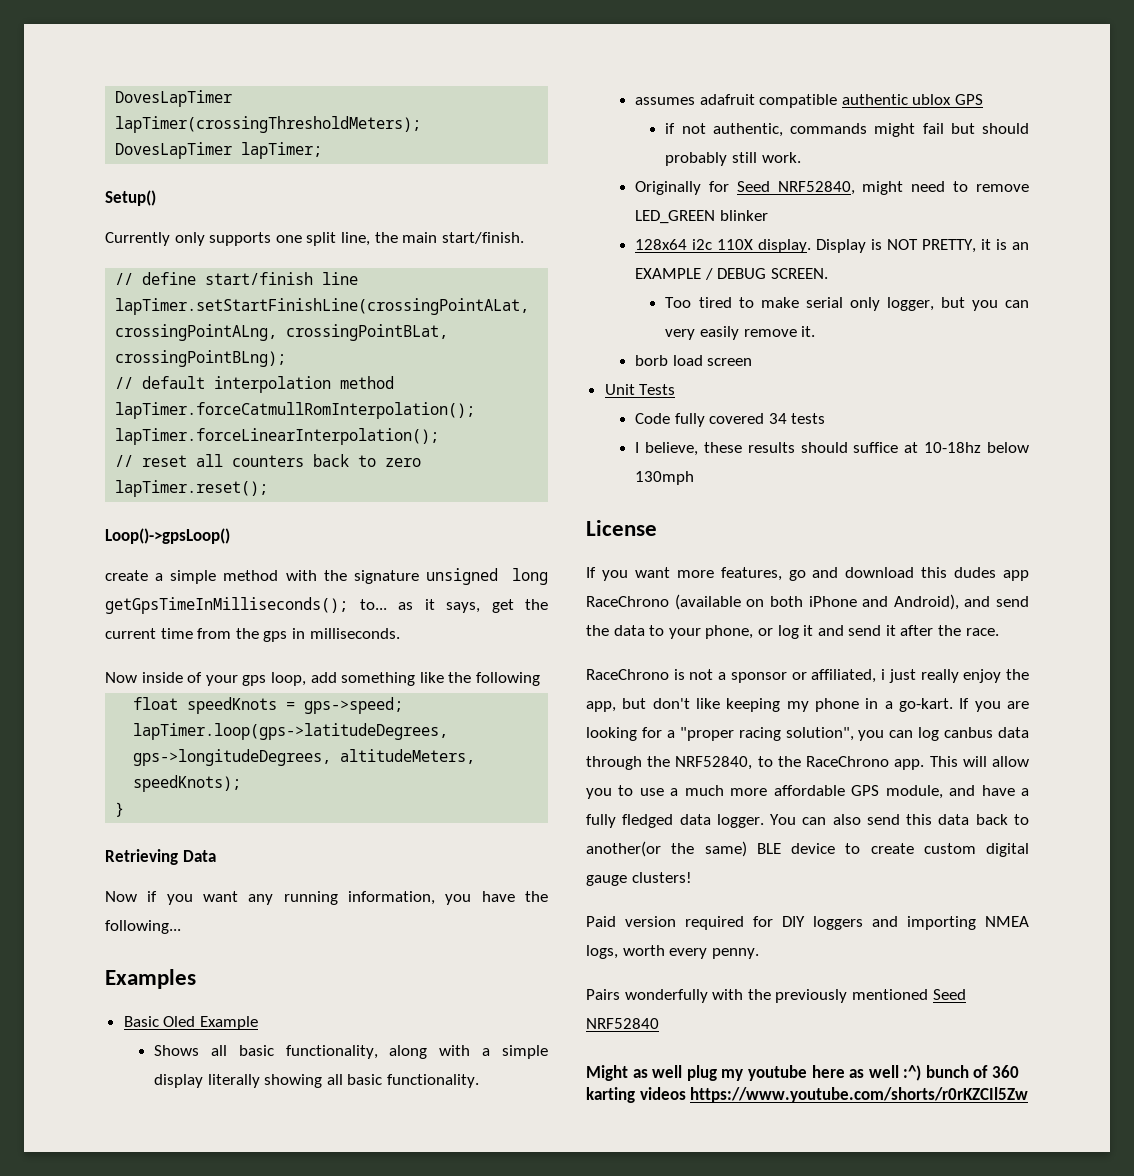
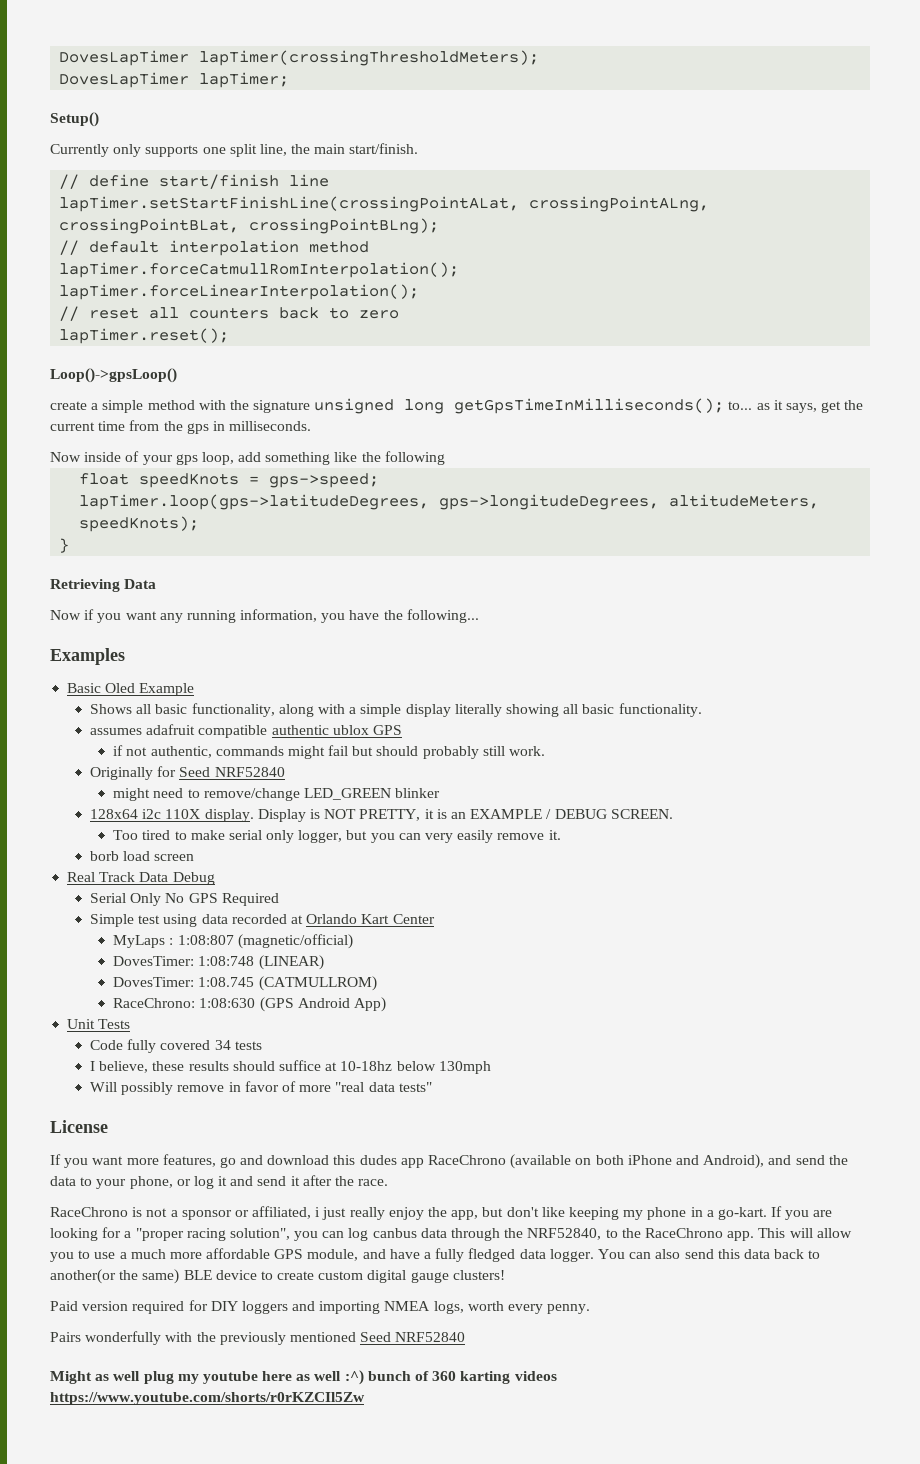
[777,181,855,195] NRF52840, -> [214,767,285,777] NRF52840 //
[976,184,1029,192] remove -> [203,788,300,801] remove/change
(753, 362) none -> [67,872,215,885] [90,893,279,906] [90,914,435,927] [113,934,353,949] [113,955,324,970] [113,976,377,991] [113,997,386,1012] // Real Track Data Debug // Serial Only No GPS Required // Simple test using data recorded at Orlando Kart Center // MyLaps : 1:08:807 (magnetic/official) // DovesTimer: 1:08:748 (LINEAR) // DovesTimer: 1:08.745 (CATMULLROM) // RaceChrono: 1:08:630 (GPS Android App)
(695, 478) none -> [90,1081,432,1095] // Will possibly remove in favor of more "real data tests"

